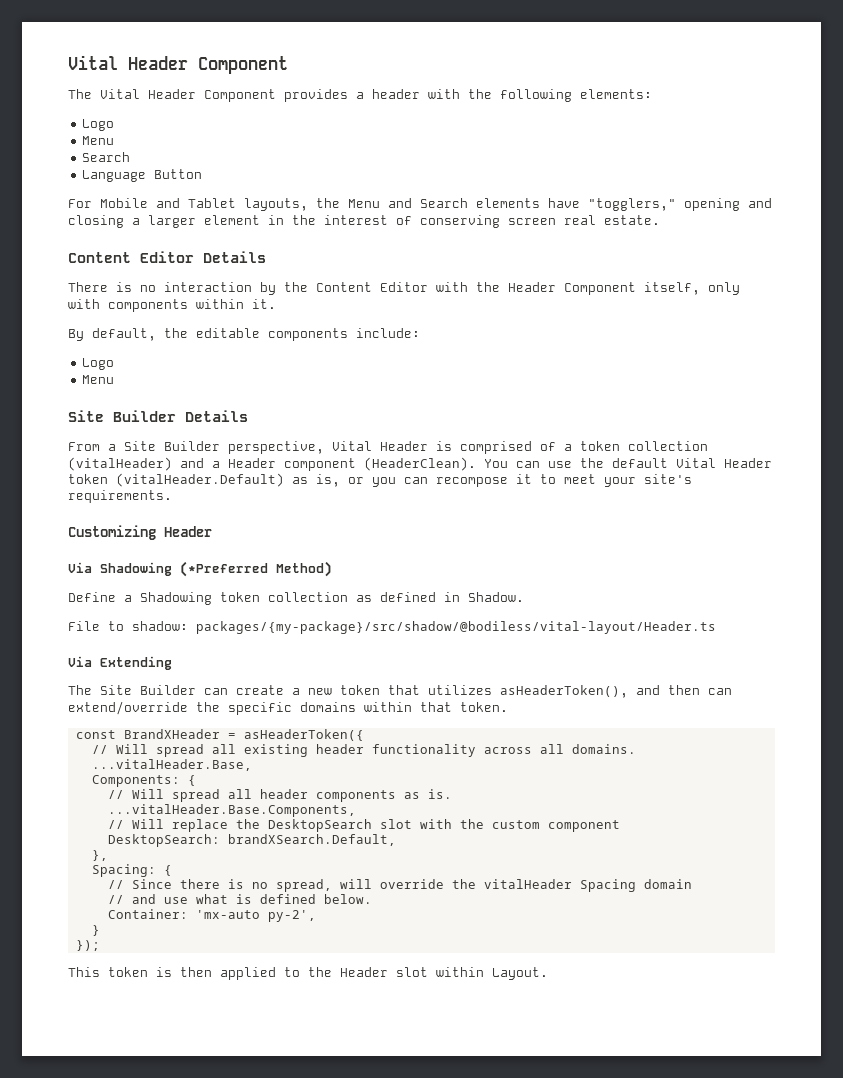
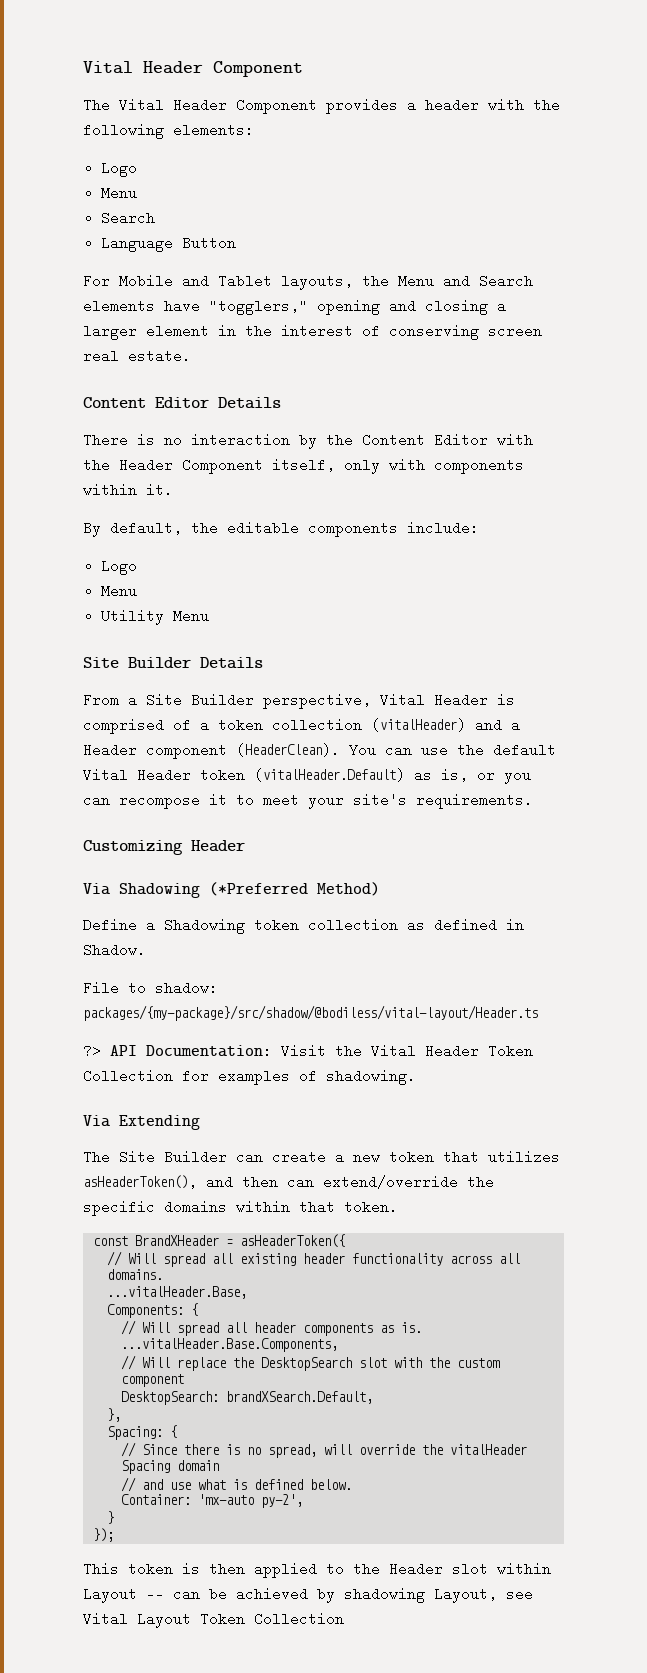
(115, 379) none -> [101,609,210,625] // Utility Menu
(716, 627) none -> [83,1044,533,1058] [83,1069,416,1085] // ?> API Documentation: Visit the Vital Header Token Collection for examples of shadowing.
[492,967,548,980] Layout. -> [83,1587,533,1603] [83,1612,344,1628] Layout -- can be achieved by shadowing Layout, see Vital Layout Token Collection

